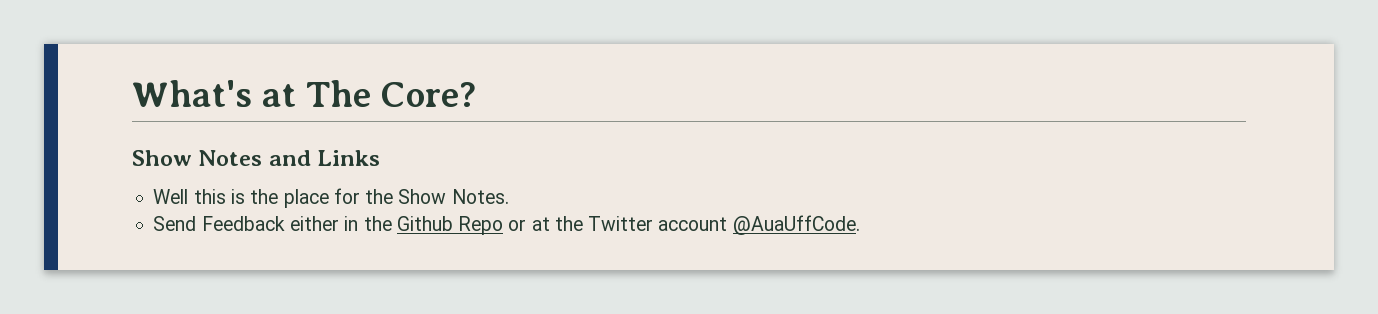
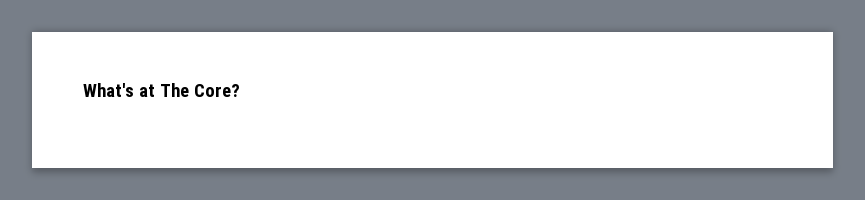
[132,150,381,166] [153,188,509,208] [153,215,860,235] // Show Notes and Links // Well this is the place for the Show Notes. // Send Feedback either in the Github Repo or at the Twitter account @AuaUffCode. -> (240, 90) none

